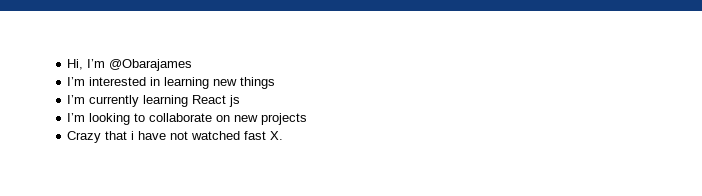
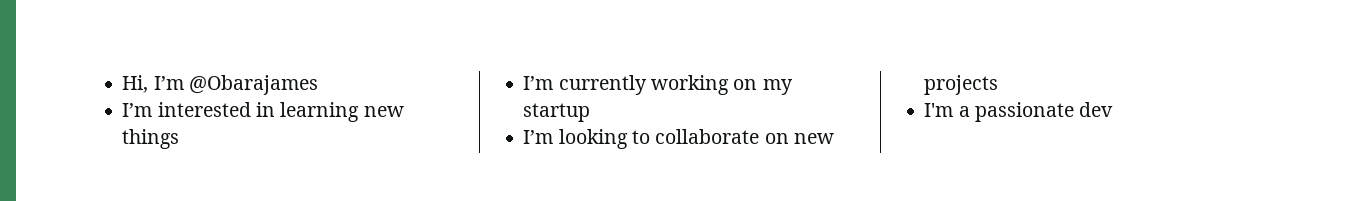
[143,95,241,107] learning React js -> [650,75,793,95] [523,103,591,122] working on my startup
[67,131,284,143] Crazy that i have not watched fast X. -> [924,102,1114,122] I'm a passionate dev

